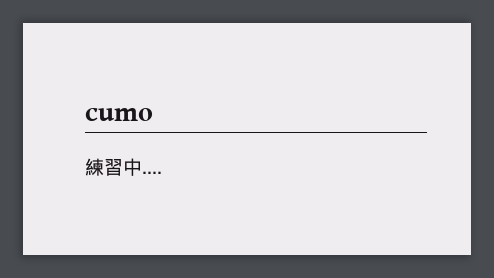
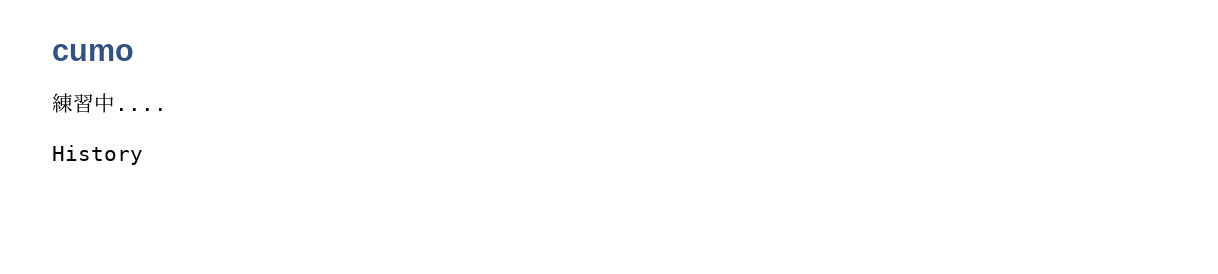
(162, 172) none -> [52,145,143,165] // History

